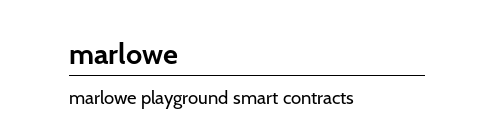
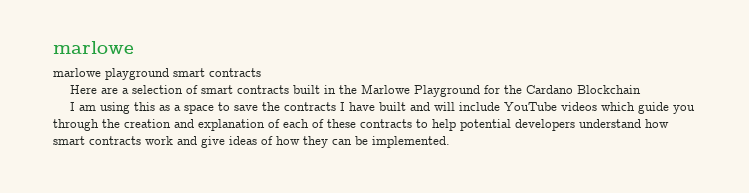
(354, 98) none -> [70,84,642,97] [70,102,696,114] [53,119,669,131] [53,136,450,148] // Here are a selection of smart contracts built in the Marlowe Playground for the Cardano Blockchain // I am using this as a space to save the contracts I have built and will include YouTube videos which guide you through the creation and explanation of each of these contracts to help potential developers understand how smart contracts work and give ideas of how they can be implemented.

